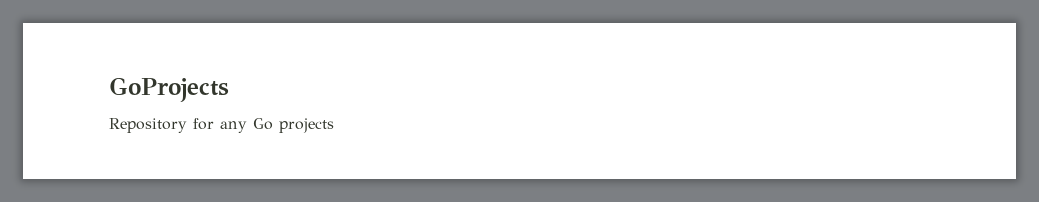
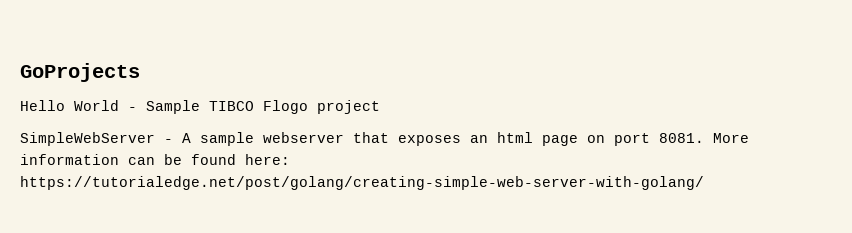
[109,118,334,133] Repository for any Go projects -> [20,100,380,114] [20,132,749,146] [20,154,290,165] [20,176,704,190] Hello World - Sample TIBCO Flogo project // SimpleWebServer - A sample webserver that exposes an html page on port 8081. More information can be found here: https://tutorialedge.net/post/golang/creating-simple-web-server-with-golang/

